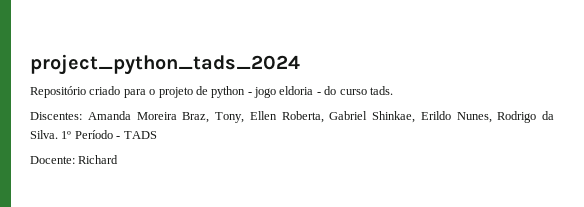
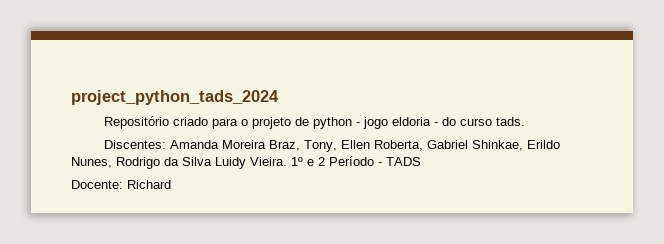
[30,130,72,139] Silva. 1º -> [182,157,325,169] Silva Luidy Vieira. 1º e 2

